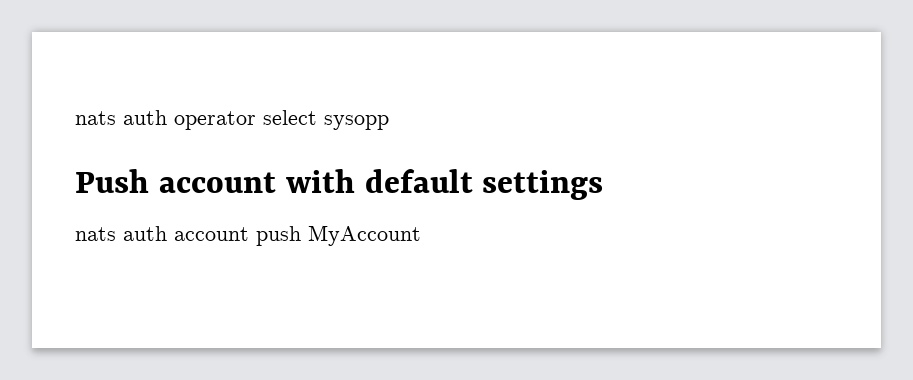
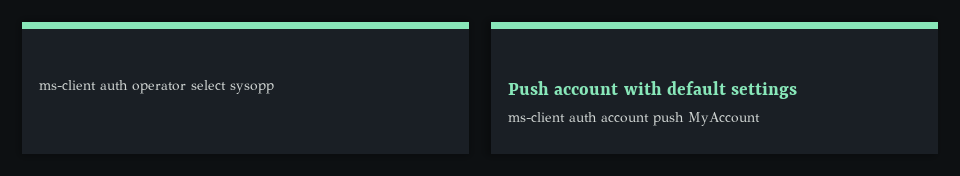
[75,111,116,125] nats -> [39,80,96,90] ms-client
[75,227,116,241] nats -> [508,112,565,122] ms-client

